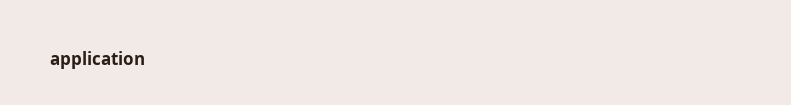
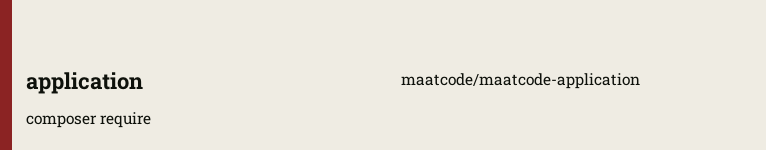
(145, 60) none -> [26,112,152,128] [401,73,640,89] // composer require maatcode/maatcode-application

